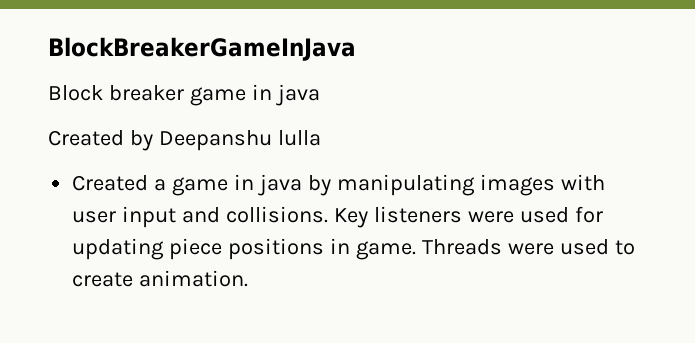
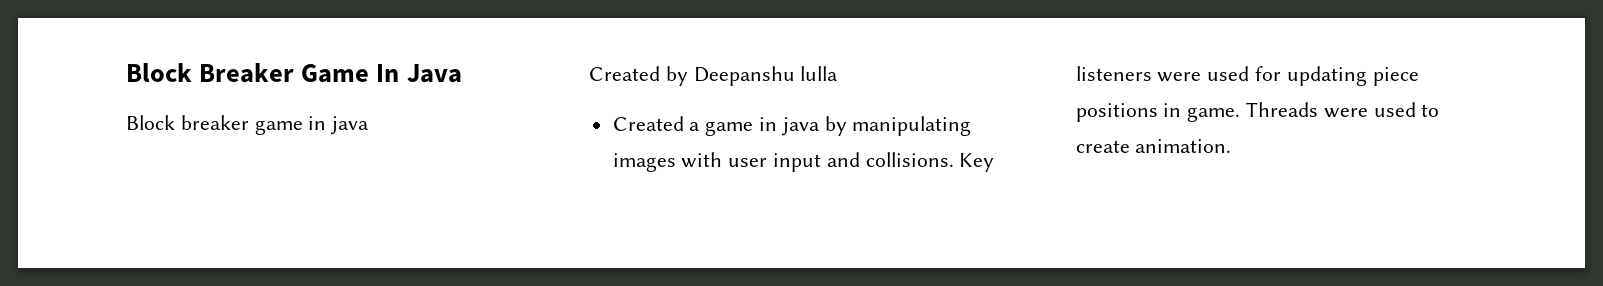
[48,37,356,61] BlockBreakerGameInJava -> [126,63,462,83] Block Breaker Game In Java

